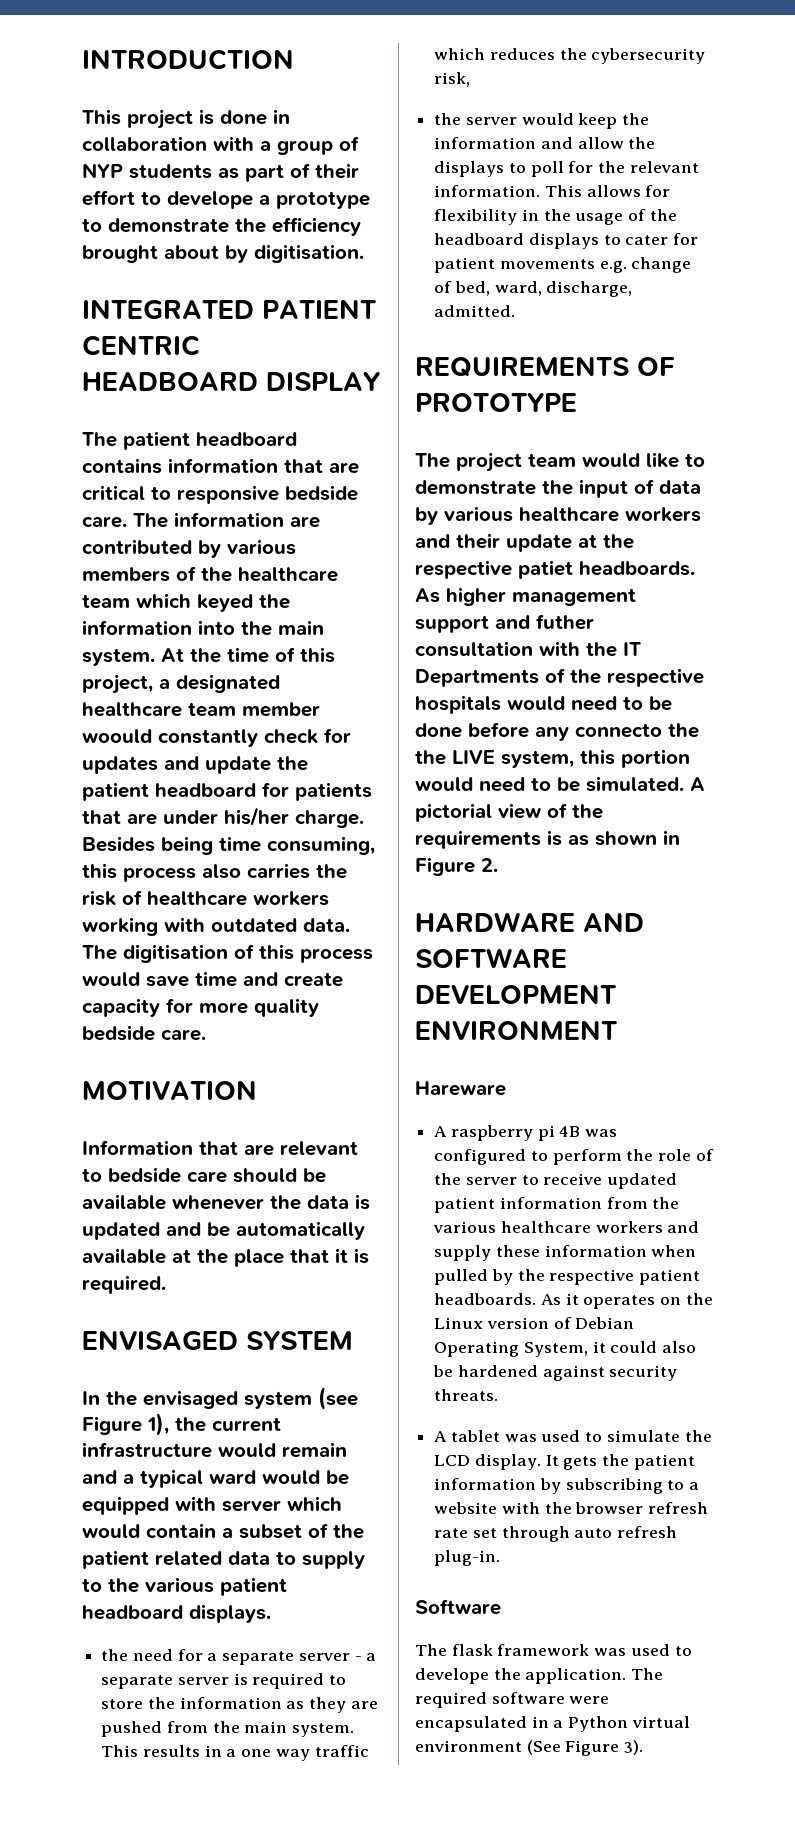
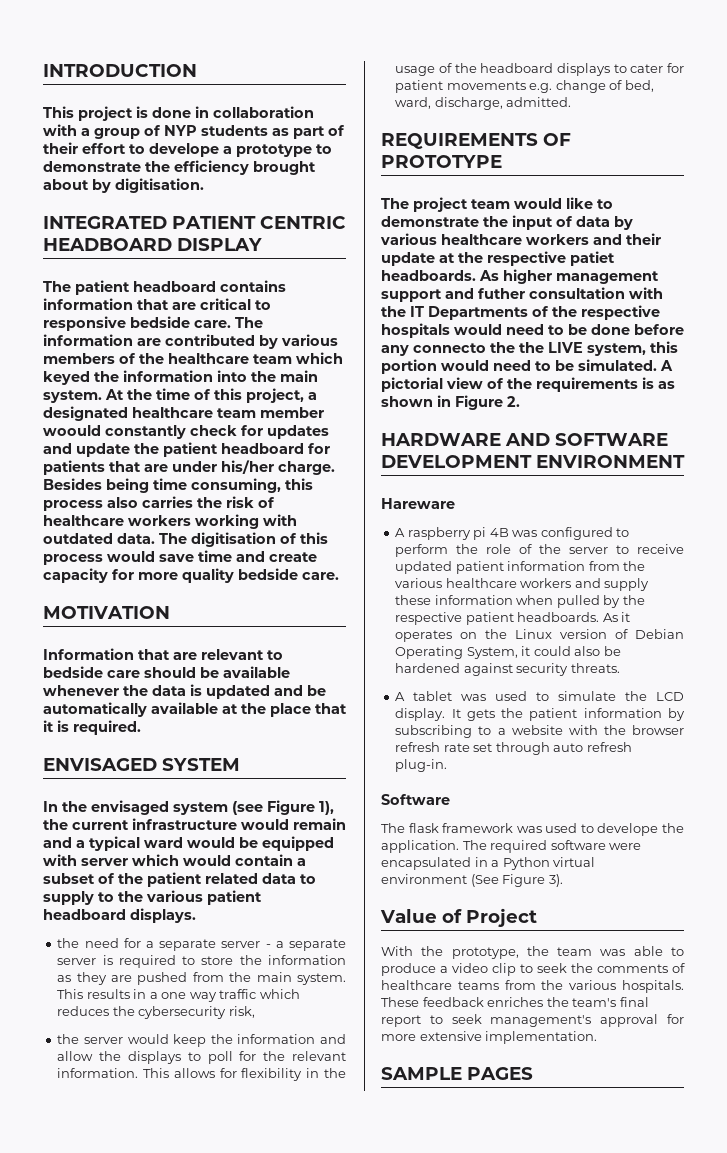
(644, 1747) none -> [380,908,537,927] [381,946,684,959] [381,963,685,976] [381,980,684,993] [381,997,649,1007] [381,1014,684,1027] [381,1031,598,1044] [381,1067,533,1080] // Value of Project // With the prototype, the team was able to produce a video clip to seek the comments of healthcare teams from the various hospitals. These feedback enriches the team's final report to seek management's approval for more extensive implementation. // SAMPLE PAGES

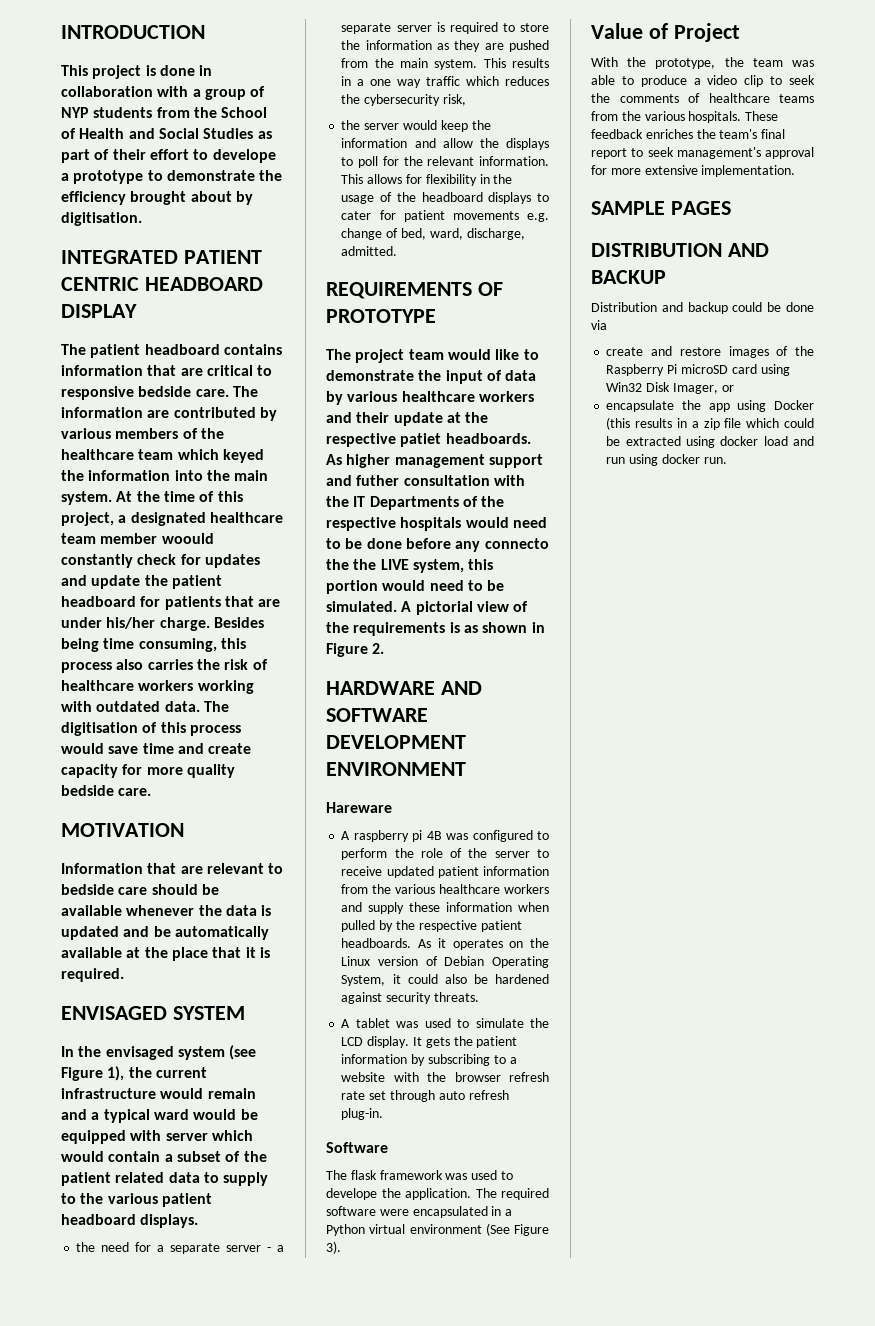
(268, 130) none -> [156,107,268,118] [61,128,254,139] from the School of Health and Social Studies
(533, 1073) none -> [591,243,769,257] [591,270,666,284] [591,302,814,314] [591,320,607,330] [606,346,814,358] [606,364,790,376] [606,382,734,394] [606,400,814,412] [606,417,814,430] [606,436,814,448] [606,454,727,466] // DISTRIBUTION AND BACKUP // Distribution and backup could be done via // create and restore images of the Raspberry Pi microSD card using Win32 Disk Imager, or // encapsulate the app using Docker (this results in a zip file which could be extracted using docker load and run using docker run.

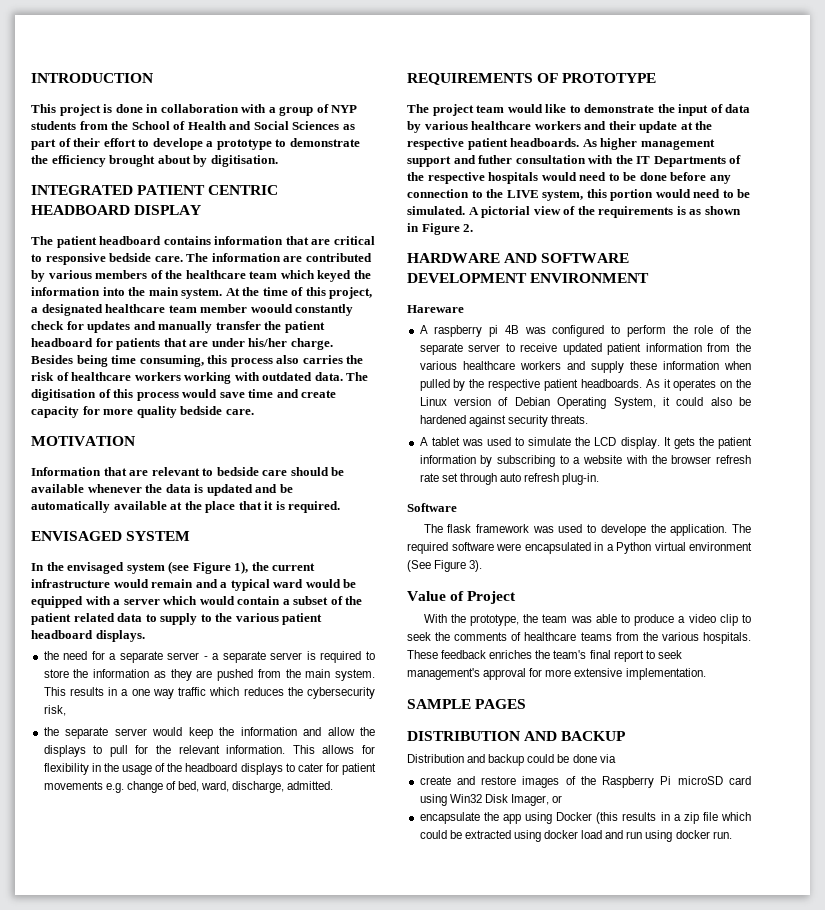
[203,128,254,139] Studies -> [292,121,340,130] Sciences
[91,575,141,589] update -> [158,321,261,333] manually transfer
(162, 1135) none -> [113,599,121,605] a
(361, 125) none -> [65,727,109,739] separate
[358,156,379,168] poll -> [109,745,128,757] pull
[400,433,442,447] patiet -> [467,138,508,150] patient
[484,538,549,549] [326,559,349,570] connecto the -> [407,189,483,198] connection to
(488, 853) none -> [419,343,463,355] separate

